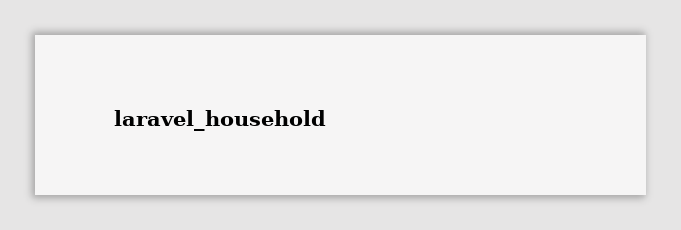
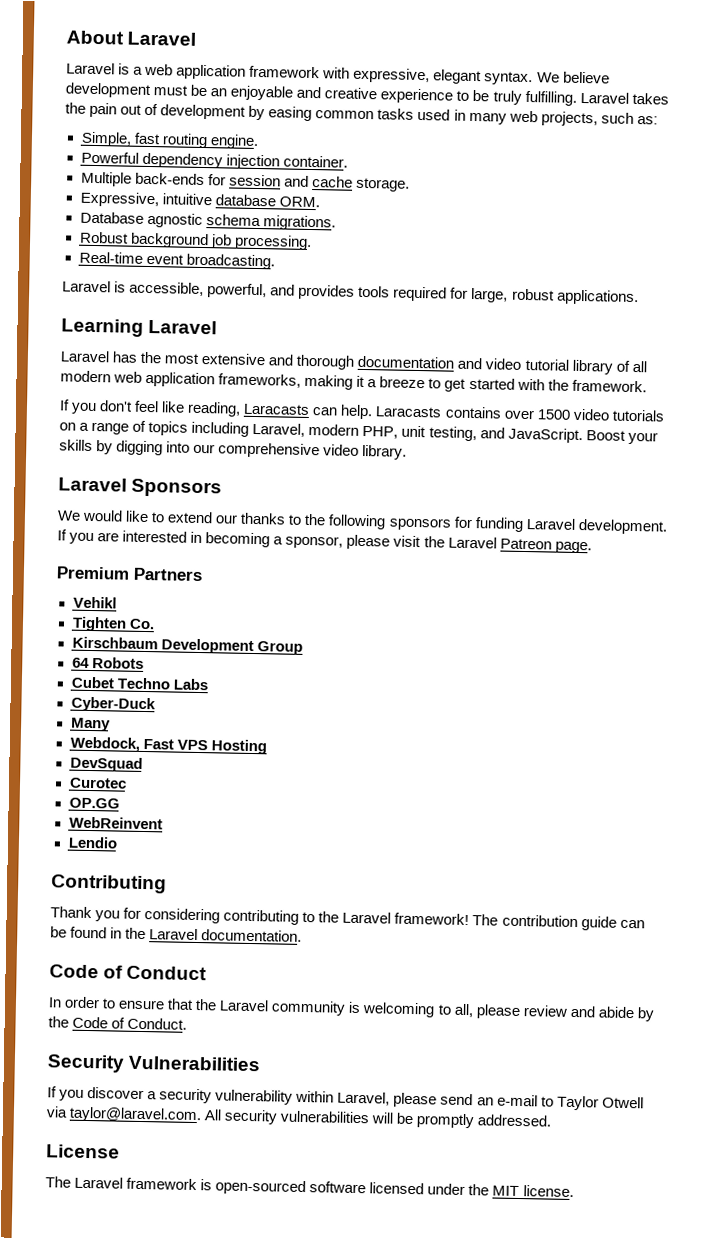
[114,110,326,131] laravel_household -> [66,30,197,46] [66,62,610,86] [65,82,669,106] [65,102,658,127] [80,131,259,150] [80,151,348,170] [80,171,410,192] [79,191,320,208] [79,211,336,231] [79,231,312,251] [78,251,275,270] [62,280,639,306] [61,318,218,337] [60,350,647,375] [60,370,647,393] [59,399,665,422] [59,420,658,445] [59,439,408,460] [58,477,223,498] [57,509,667,535] [57,529,592,554] [56,566,203,582] [72,596,117,609] [71,616,155,632] [71,636,303,655] [71,657,144,669] [70,676,208,691] [70,696,156,713] [70,717,111,732] [69,736,267,755] [69,756,143,772] [68,777,127,789] [68,797,120,809] [68,816,163,830] [67,836,118,849] [51,874,167,894] [50,906,645,931] [50,926,303,942] [49,964,208,981] [48,996,654,1022] [48,1016,188,1030] [47,1054,261,1073] [47,1086,644,1111] [46,1106,552,1129] [46,1144,120,1159] [45,1176,574,1198] About Laravel // Laravel is a web application framework with expressive, elegant syntax. We believe development must be an enjoyable and creative experience to be truly fulfilling. Laravel takes the pain out of development by easing common tasks used in many web projects, such as: // Simple, fast routing engine. // Powerful dependency injection container. // Multiple back-ends for session and cache storage. // Expressive, intuitive database ORM. // Database agnostic schema migrations. // Robust background job processing. // Real-time event broadcasting. // Laravel is accessible, powerful, and provides tools required for large, robust applications. // Learning Laravel // Laravel has the most extensive and thorough documentation and video tutorial library of all modern web application frameworks, making it a breeze to get started with the framework. // If you don't feel like reading, Laracasts can help. Laracasts contains over 1500 video tutorials on a range of topics including Laravel, modern PHP, unit testing, and JavaScript. Boost your skills by digging into our comprehensive video library. // Laravel Sponsors // We would like to extend our thanks to the following sponsors for funding Laravel development. If you are interested in becoming a sponsor, please visit the Laravel Patreon page. // Premium Partners // Vehikl // Tighten Co. // Kirschbaum Development Group // 64 Robots // Cubet Techno Labs // Cyber-Duck // Many // Webdock, Fast VPS Hosting // DevSquad // Curotec // OP.GG // WebReinvent // Lendio // Contributing // Thank you for considering contributing to the Laravel framework! The contribution guide can be found in the Laravel documentation. // Code of Conduct // In order to ensure that the Laravel community is welcoming to all, please review and abide by the Code of Conduct. // Security Vulnerabilities // If you discover a security vulnerability within Laravel, please send an e-mail to Taylor Otwell via taylor@laravel.com. All security vulnerabilities will be promptly addressed. // License // The Laravel framework is open-sourced software licensed under the MIT license.

